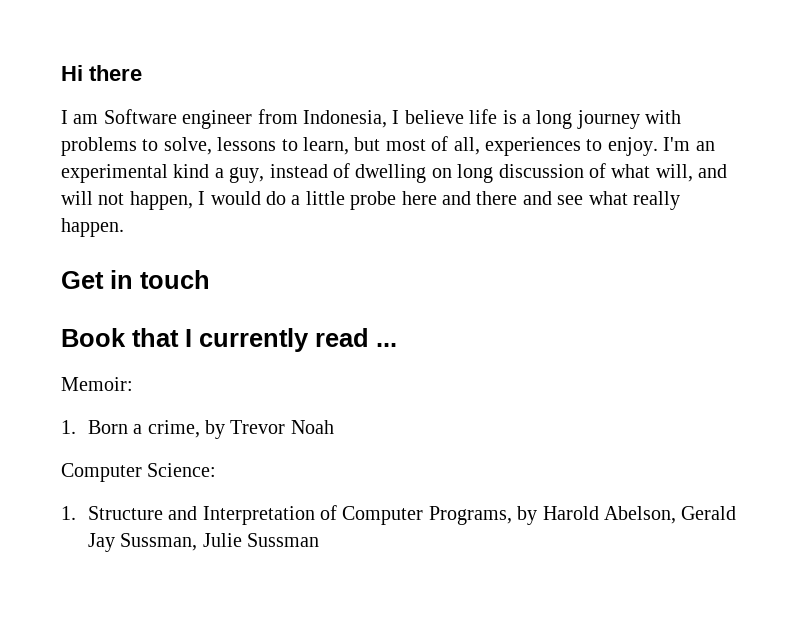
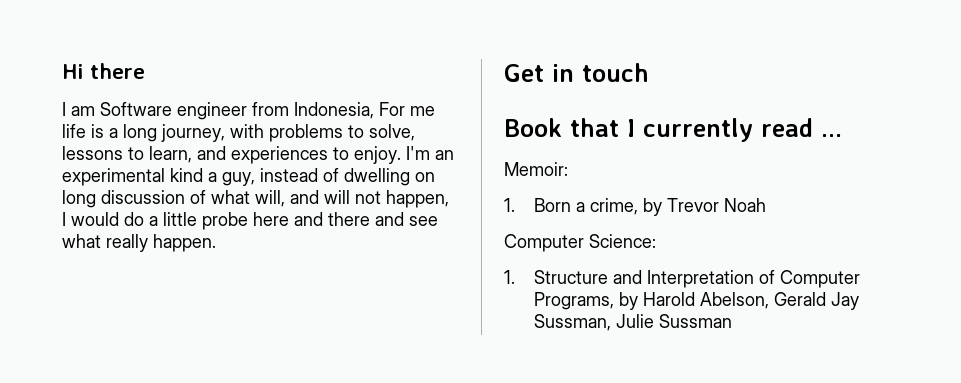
[392,110,464,124] I believe -> [379,102,435,116] For me
[576,110,640,129] journey -> [161,124,225,142] journey,
[354,136,480,155] but most of all, -> [197,146,226,160] and

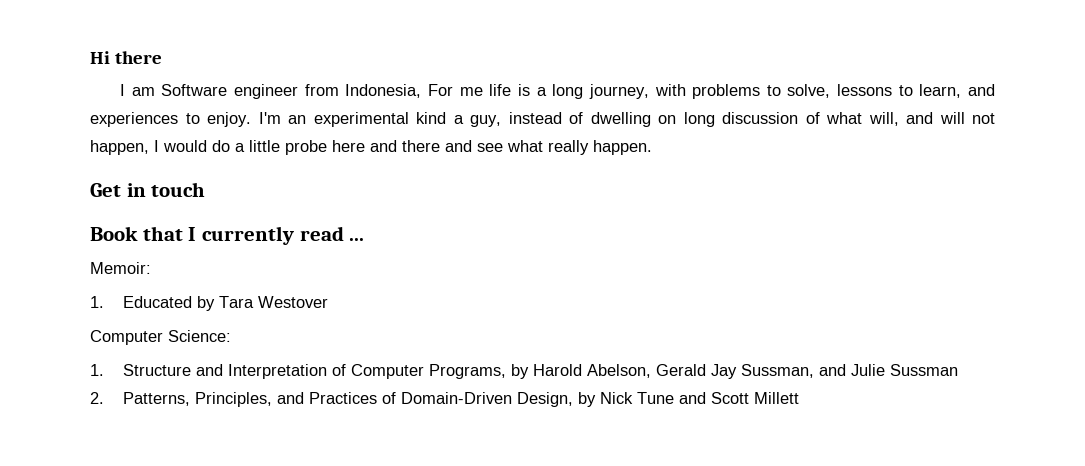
[533,198,766,216] Born a crime, by Trevor Noah -> [122,296,328,311] Educated by Tara Westover
(611, 322) none -> [818,364,846,376] and
(732, 321) none -> [90,392,799,407] // 2. Patterns, Principles, and Practices of Domain-Driven Design, by Nick Tune and Scott Millett

